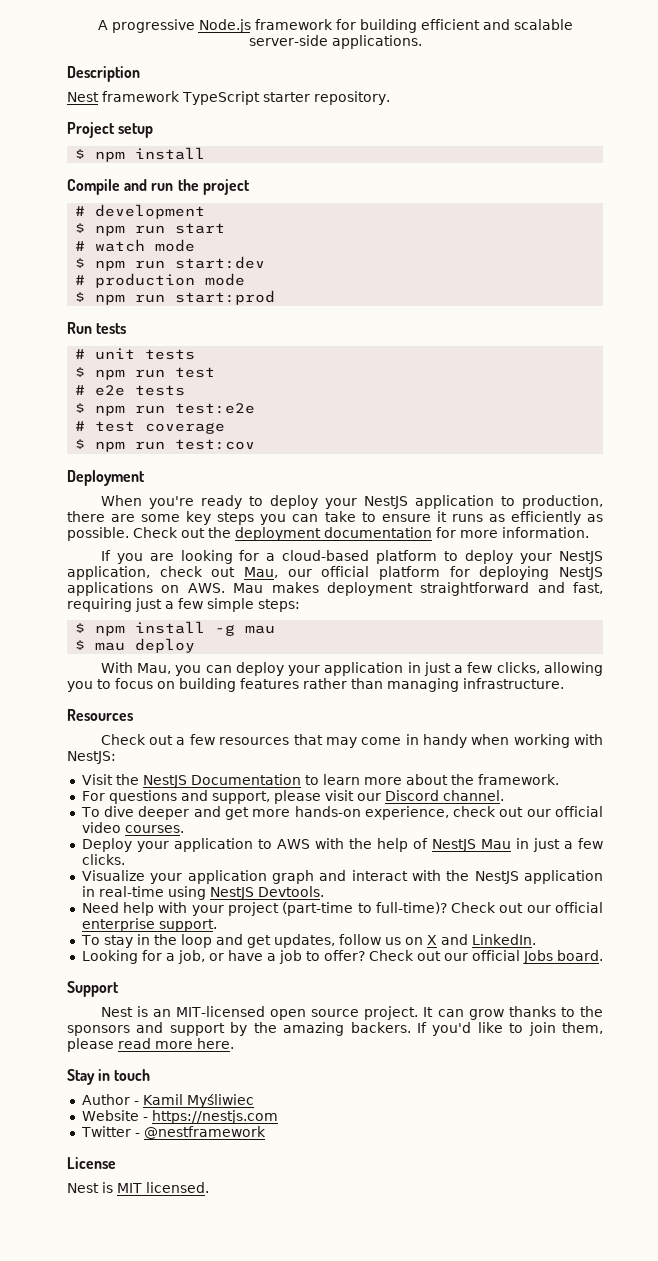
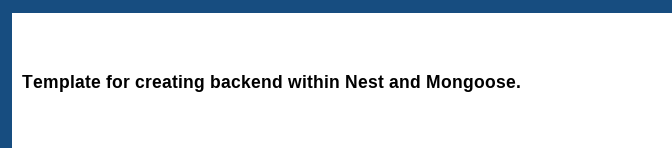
[97,19,573,33] [248,35,422,49] [67,66,140,82] [67,91,390,105] [67,122,154,138] [75,147,206,162] [67,179,250,195] [75,204,206,219] [75,223,226,236] [75,239,196,252] [75,256,266,271] [75,273,246,288] [75,290,276,305] [67,322,127,334] [75,348,196,360] [75,367,216,380] [75,385,186,396] [75,403,256,416] [75,421,226,434] [75,439,256,452] [67,470,145,486] [100,495,603,509] [67,511,603,525] [67,527,589,541] [100,550,603,564] [67,566,603,580] [67,582,603,596] [67,598,300,612] [75,621,276,636] [75,638,196,653] [100,662,603,676] [67,678,564,692] [67,709,133,721] [100,734,604,748] [67,751,116,764] [81,774,559,788] [81,790,504,804] [80,806,603,820] [81,822,184,833] [81,838,603,852] [81,854,125,865] [81,870,604,884] [81,886,324,900] [81,902,604,916] [81,918,217,932] [80,934,536,948] [81,950,603,964] [67,981,119,997] [100,1006,603,1020] [67,1022,604,1036] [67,1038,234,1052] [67,1069,151,1085] [81,1094,254,1108] [81,1110,278,1124] [80,1126,266,1139] [67,1157,116,1169] [67,1182,209,1193] A progressive Node.js framework for building efficient and scalable server-side applications. // Description // Nest framework TypeScript starter repository. // Project setup // $ npm install // Compile and run the project // # development // $ npm run start // # watch mode // $ npm run start:dev // # production mode // $ npm run start:prod // Run tests // # unit tests // $ npm run test // # e2e tests // $ npm run test:e2e // # test coverage // $ npm run test:cov // Deployment // When you're ready to deploy your NestJS application to production, there are some key steps you can take to ensure it runs as efficiently as possible. Check out the deployment documentation for more information. // If you are looking for a cloud-based platform to deploy your NestJS application, check out Mau, our official platform for deploying NestJS applications on AWS. Mau makes deployment straightforward and fast, requiring just a few simple steps: // $ npm install -g mau // $ mau deploy // With Mau, you can deploy your application in just a few clicks, allowing you to focus on building features rather than managing infrastructure. // Resources // Check out a few resources that may come in handy when working with NestJS: // Visit the NestJS Documentation to learn more about the framework. // For questions and support, please visit our Discord channel. // To dive deeper and get more hands-on experience, check out our official video courses. // Deploy your application to AWS with the help of NestJS Mau in just a few clicks. // Visualize your application graph and interact with the NestJS application in real-time using NestJS Devtools. // Need help with your project (part-time to full-time)? Check out our official enterprise support. // To stay in the loop and get updates, follow us on X and LinkedIn. // Looking for a job, or have a job to offer? Check out our official Jobs board. // Support // Nest is an MIT-licensed open source project. It can grow thanks to the sponsors and support by the amazing backers. If you'd like to join them, please read more here. // Stay in touch // Author - Kamil Myśliwiec // Website - https://nestjs.com // Twitter - @nestframework // License // Nest is MIT licensed. -> [22,75,521,92] Template for creating backend within Nest and Mongoose.

